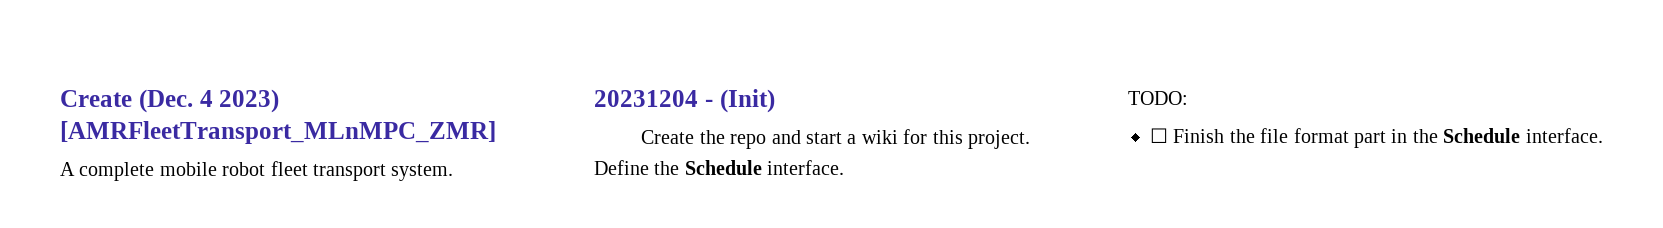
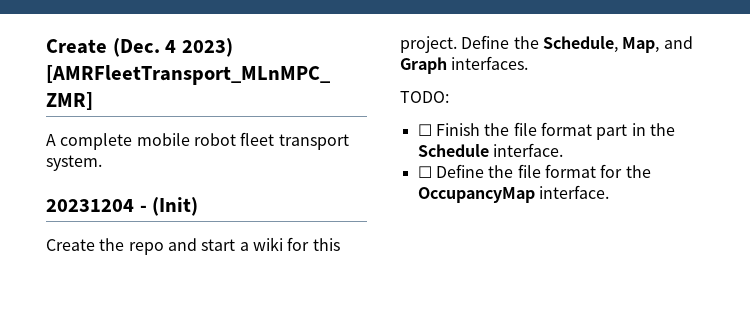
[684,160,845,175] Schedule interface. -> [542,36,693,53] [400,56,529,74] Schedule, Map, and Graph interfaces.
(1603, 135) none -> [417,164,651,178] [417,185,609,203] // ☐ Define the file format for the OccupancyMap interface.

